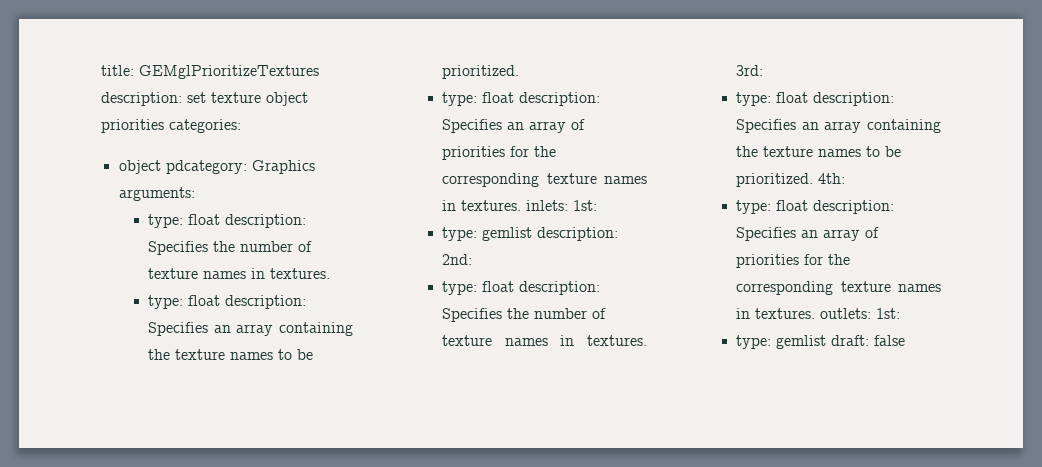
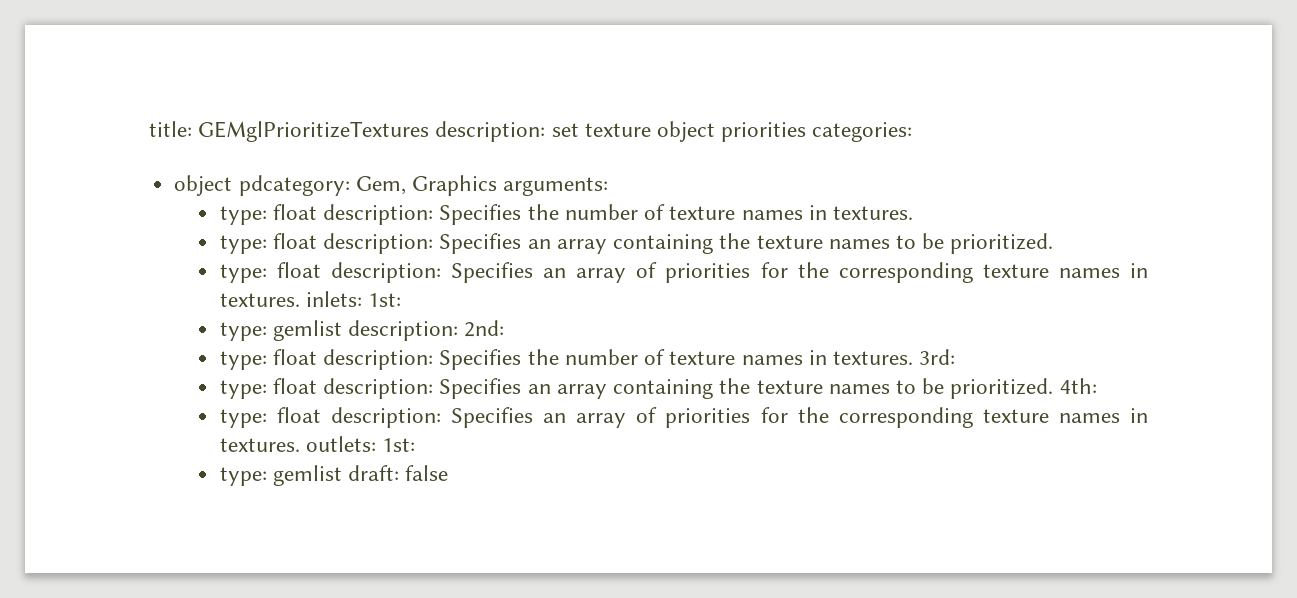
(247, 167) none -> [355,176,406,195] Gem,

